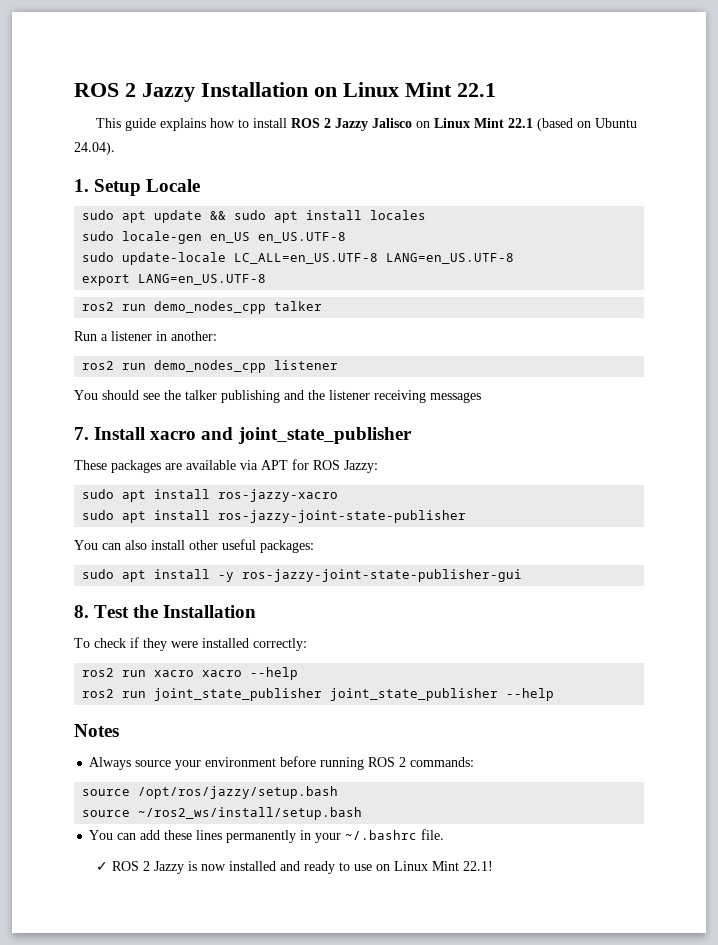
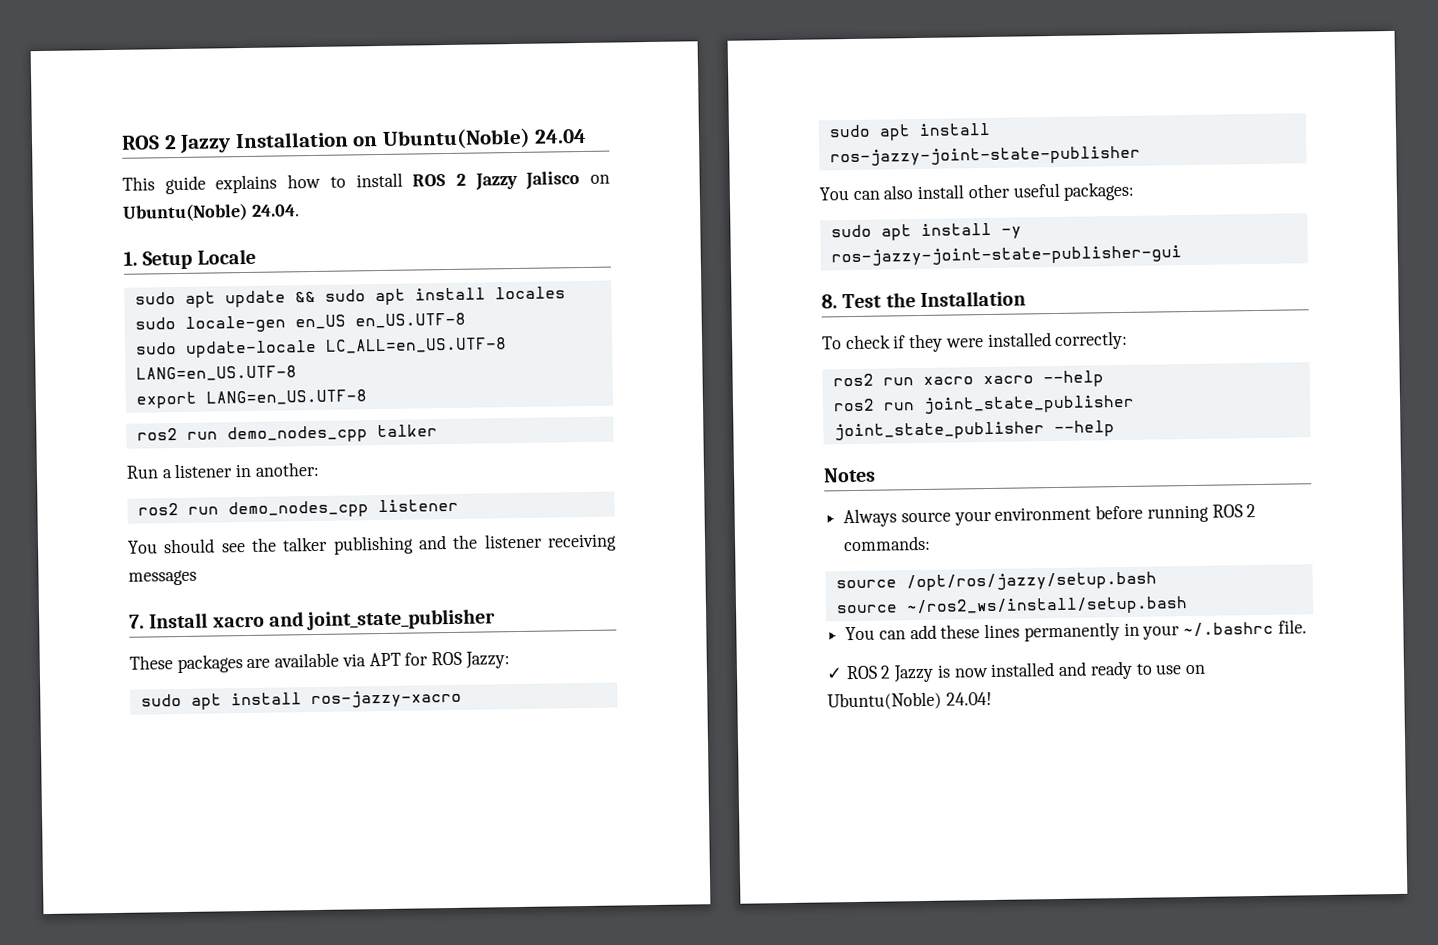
[343,82,496,97] Linux Mint 22.1 -> [381,127,588,150] Ubuntu(Noble) 24.04
[433,118,637,131] [74,142,115,155] Linux Mint 22.1 (based on Ubuntu 24.04). -> [122,202,300,222] Ubuntu(Noble) 24.04.
[393,861,493,871] Linux Mint 22.1! -> [827,691,992,711] Ubuntu(Noble) 24.04!

